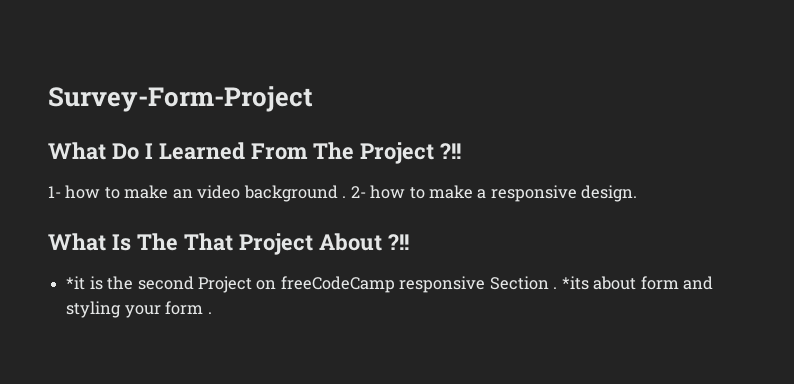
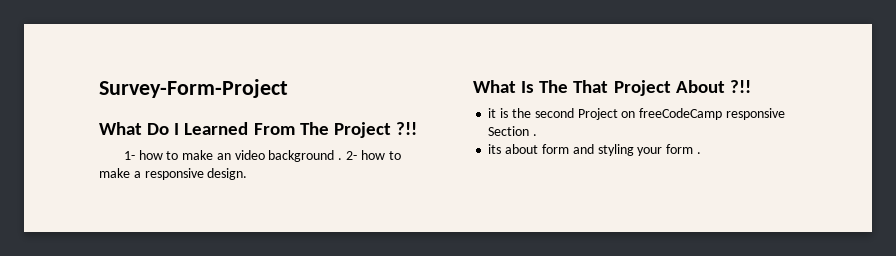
[66,276,86,290] *it -> [488,108,497,118] it
[561,276,589,290] *its -> [488,144,502,154] // its

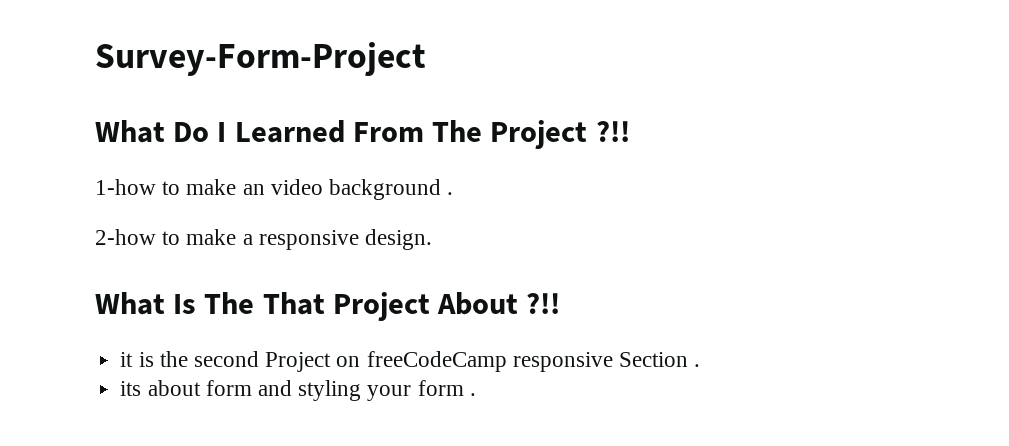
[123,150,163,160] 1- how -> [95,179,156,195] 1-how
[345,150,385,160] 2- how -> [95,229,156,245] // 2-how

